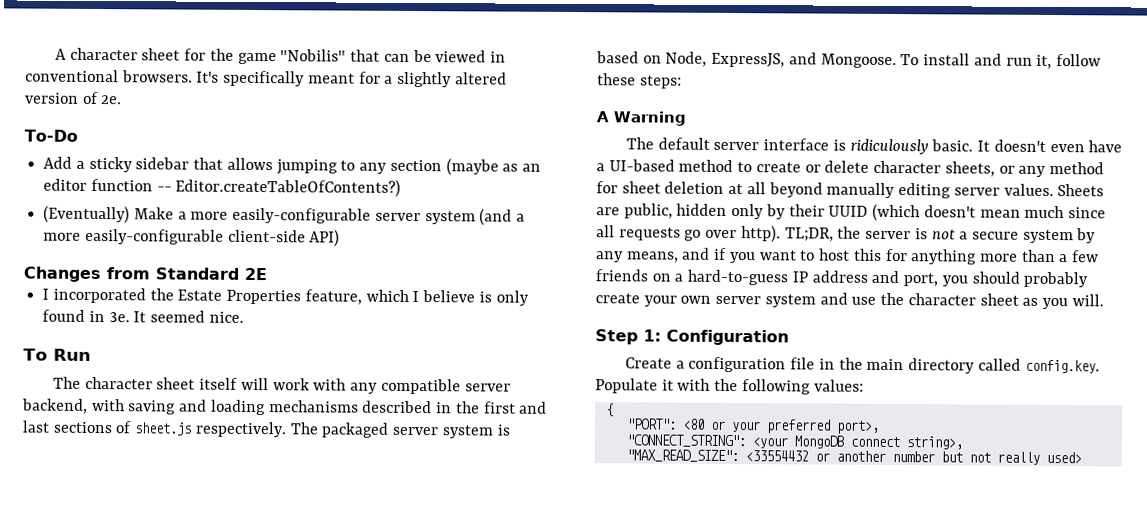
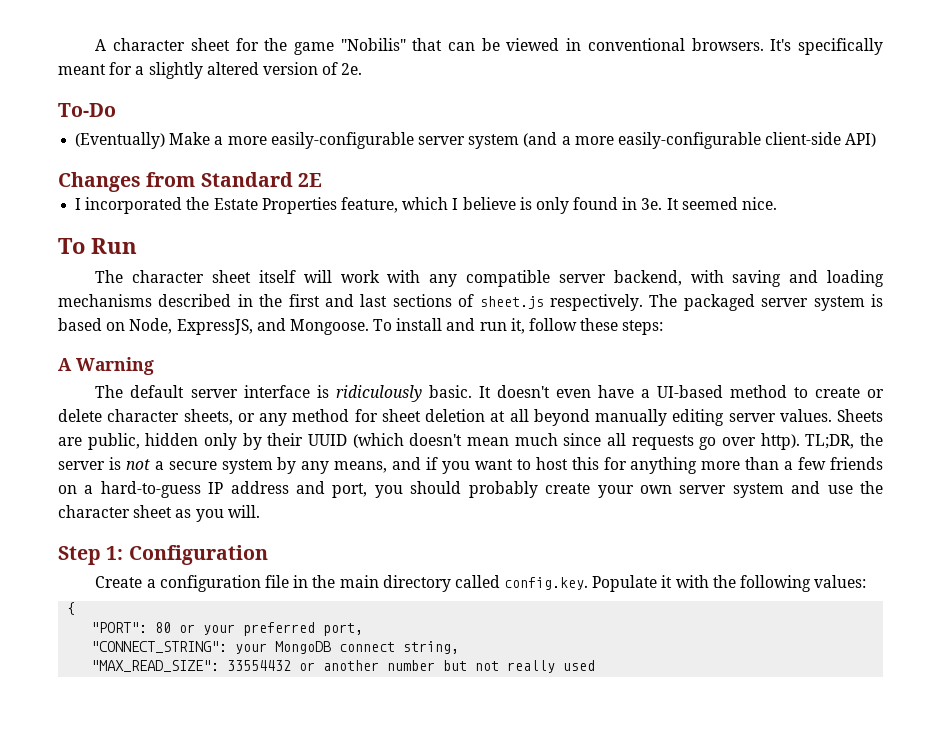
[43,156,541,176] [43,178,402,197] // Add a sticky sidebar that allows jumping to any section (maybe as an editor function -- Editor.createTableOfContents?) -> (116, 110) none
[681,418,705,430] <80 -> [155,622,172,633] 80
[835,420,880,434] port>, -> [323,623,364,636] port,
[751,437,788,449] <your -> [235,643,268,654] your
[905,436,963,450] string>, -> [403,641,460,654] string,
[744,450,809,462] <33554432 -> [227,660,292,671] 33554432
[1045,451,1082,464] used> -> [563,660,596,671] used

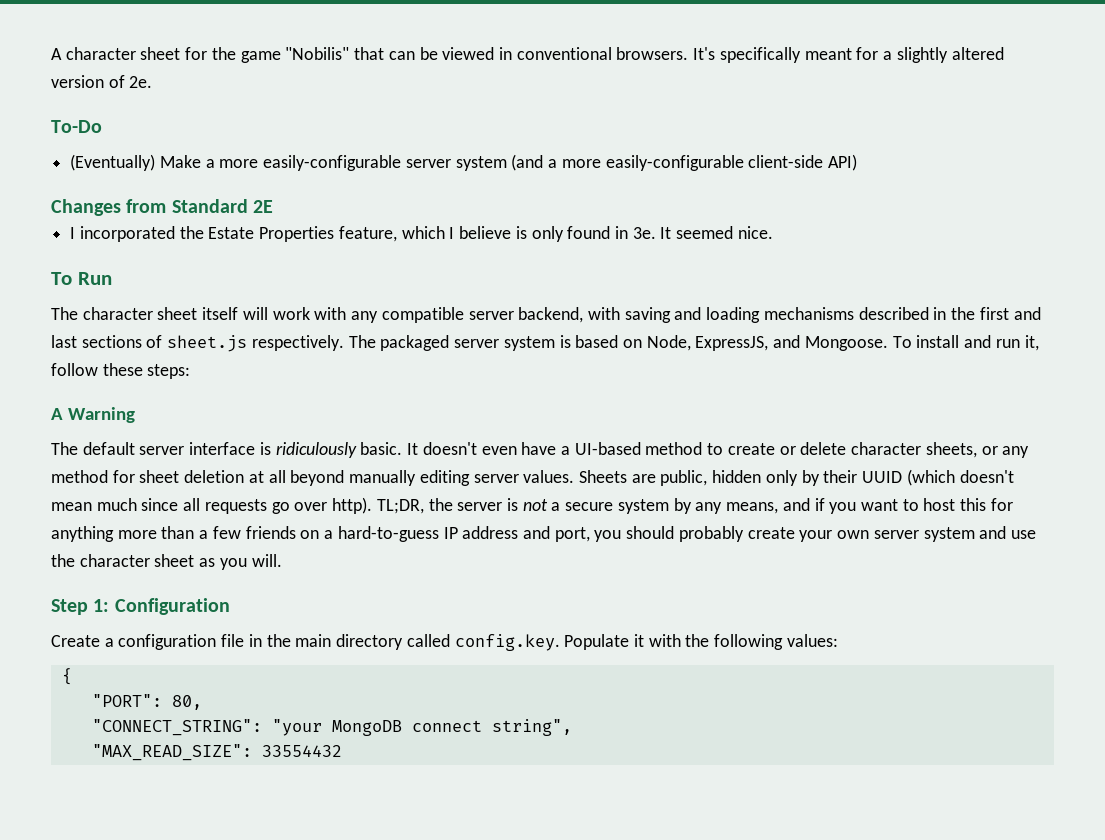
[155,622,364,636] 80 or your preferred port, -> [171,695,202,710] 80,
[235,643,268,654] your -> [271,719,322,736] "your
[403,641,460,654] string, -> [491,719,572,736] string",
[299,660,596,673] or another number but not really used -> (342, 751) none

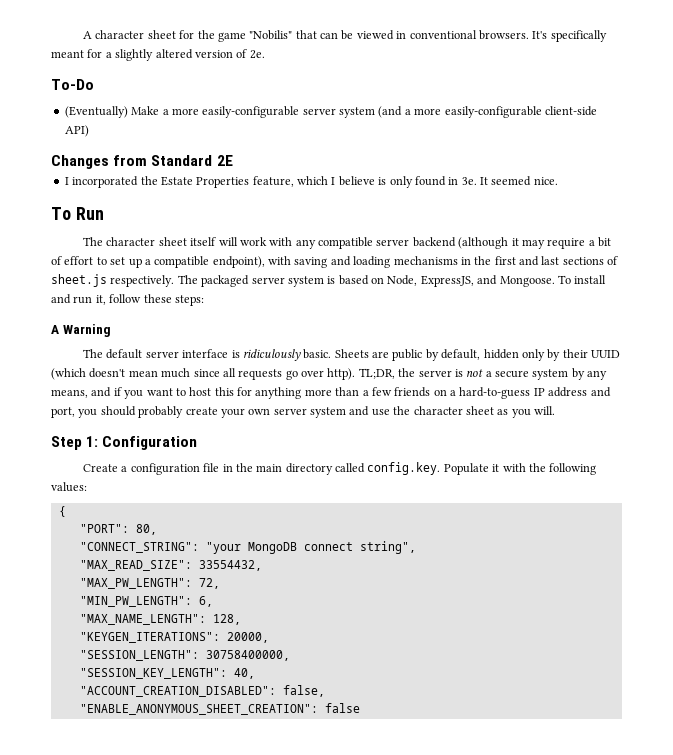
[518,307,584,323] backend, -> [412,237,612,249] [51,256,265,268] backend (although it may require a bit of effort to set up a compatible endpoint),
[858,307,929,320] described -> (458, 260) none
[407,442,1030,458] [51,470,708,486] It doesn't even have a UI-based method to create or delete character sheets, or any method for sheet deletion at all beyond manually editing server values. Sheets are public, -> [334,349,481,361] Sheets are public by default,
[261,745,342,757] 33554432 -> [198,560,262,571] [79,578,220,589] [79,596,213,607] [79,614,241,625] [79,632,269,643] [79,650,290,661] [79,668,255,679] [79,685,325,697] [79,703,360,715] 33554432, // "MAX_PW_LENGTH": 72, // "MIN_PW_LENGTH": 6, // "MAX_NAME_LENGTH": 128, // "KEYGEN_ITERATIONS": 20000, // "SESSION_LENGTH": 30758400000, // "SESSION_KEY_LENGTH": 40, // "ACCOUNT_CREATION_DISABLED": false, // "ENABLE_ANONYMOUS_SHEET_CREATION": false

